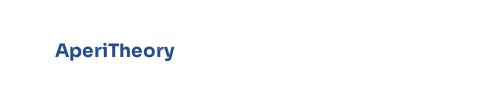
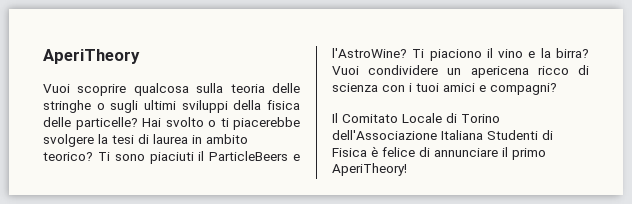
(175, 52) none -> [43,83,300,96] [43,100,300,113] [43,117,300,130] [43,134,248,147] [43,151,300,164] [332,48,589,61] [332,65,589,78] [332,83,557,95] [332,113,500,123] [332,130,553,140] [332,146,546,160] [332,163,407,176] // Vuoi scoprire qualcosa sulla teoria delle stringhe o sugli ultimi sviluppi della fisica delle particelle? Hai svolto o ti piacerebbe svolgere la tesi di laurea in ambito teorico? Ti sono piaciuti il ParticleBeers e l'AstroWine? Ti piaciono il vino e la birra? Vuoi condividere un apericena ricco di scienza con i tuoi amici e compagni? // Il Comitato Locale di Torino dell'Associazione Italiana Studenti di Fisica è felice di annunciare il primo AperiTheory!

